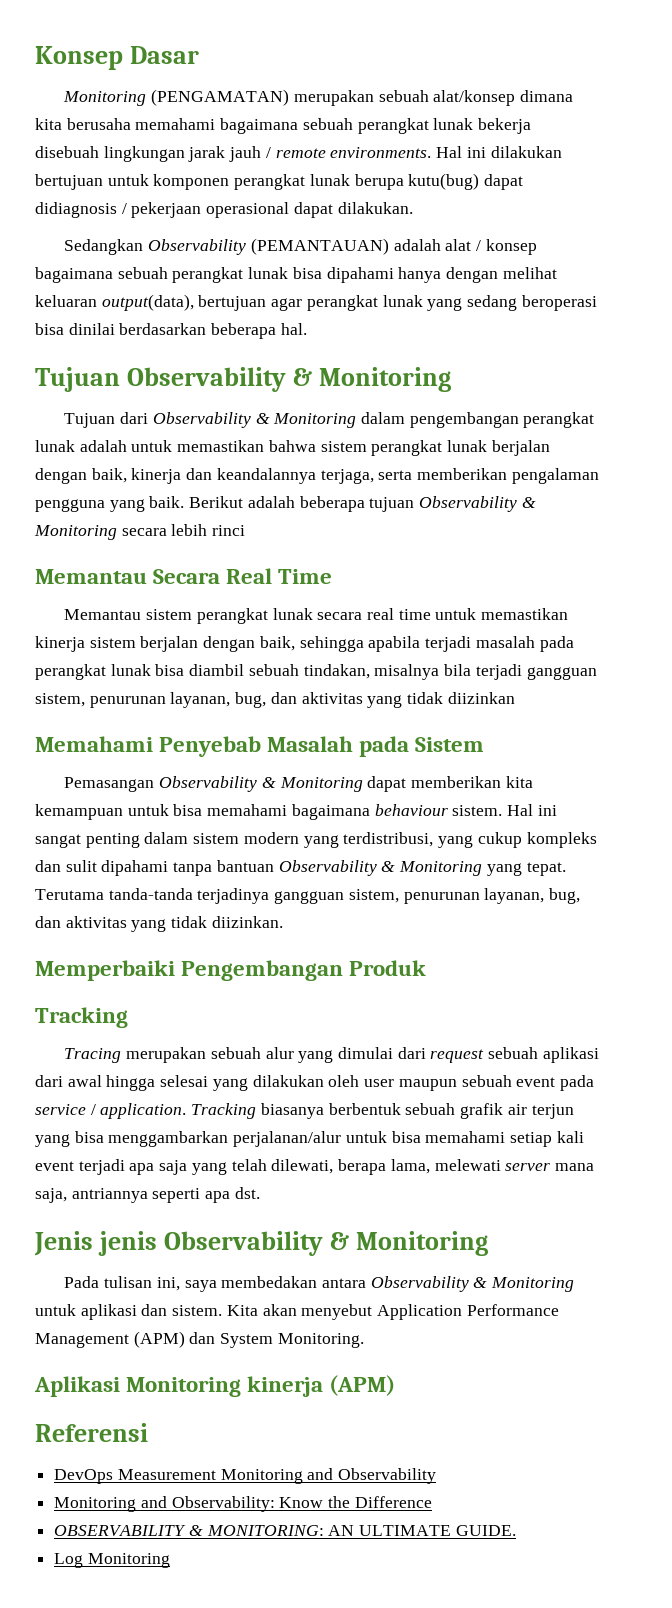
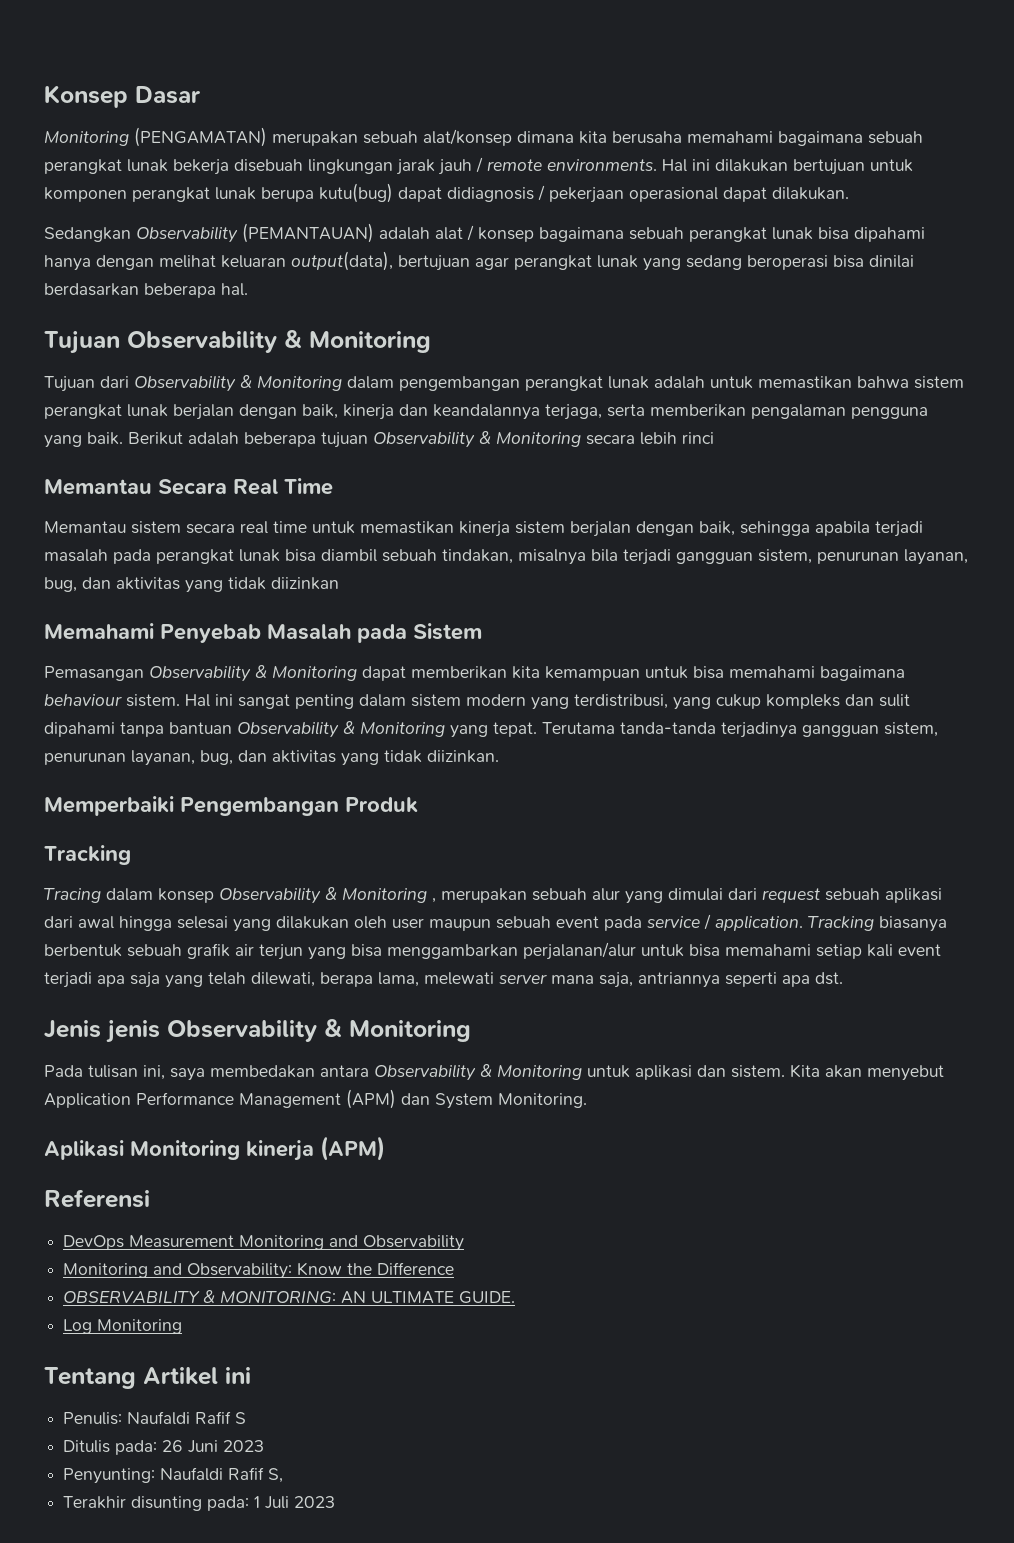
[196,608,313,624] perangkat lunak -> (181, 527) none
(122, 1055) none -> [106,887,436,904] dalam konsep Observability & Monitoring ,
(170, 1560) none -> [44,1367,251,1389] [63,1411,247,1425] [63,1440,265,1455] [63,1467,284,1484] [63,1496,336,1511] // Tentang Artikel ini // Penulis: Naufaldi Rafif S // Ditulis pada: 26 Juni 2023 // Penyunting: Naufaldi Rafif S, // Terakhir disunting pada: 1 Juli 2023

